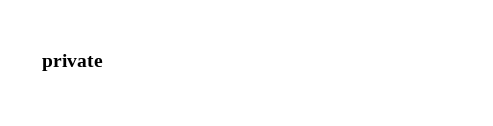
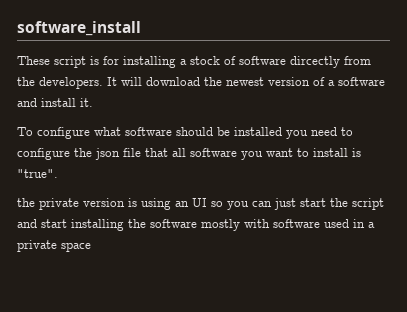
[42,54,103,71] private -> [17,21,141,36] [17,56,371,68] [17,77,385,89] [17,98,93,107] [17,127,353,139] [17,148,361,160] [17,169,58,178] [17,198,384,210] [17,219,375,231] [17,240,91,252] software_install // These script is for installing a stock of software dircectly from the developers. It will download the newest version of a software and install it. // To configure what software should be installed you need to configure the json file that all software you want to install is "true". // the private version is using an UI so you can just start the script and start installing the software mostly with software used in a private space

